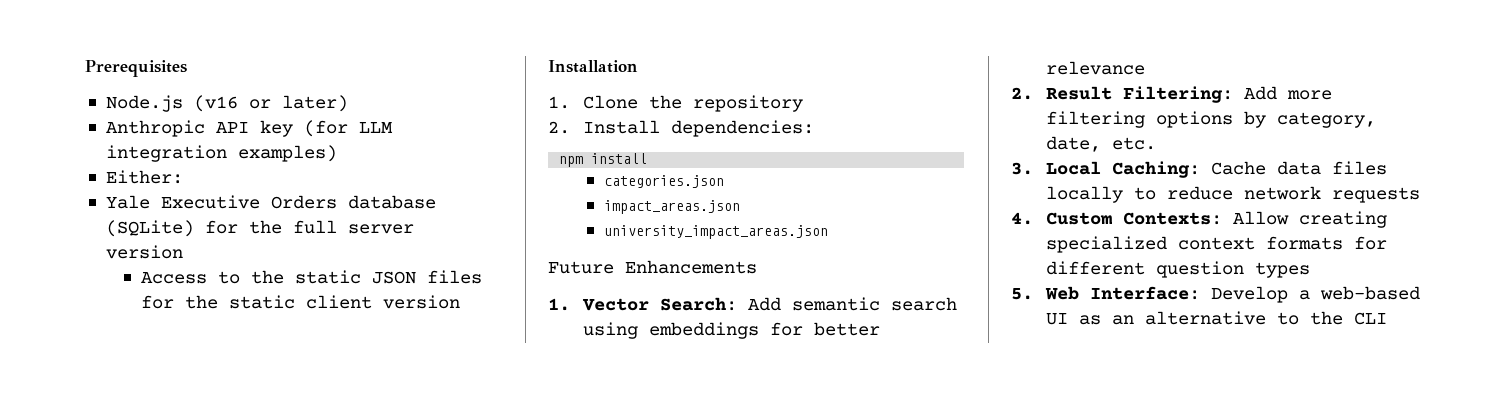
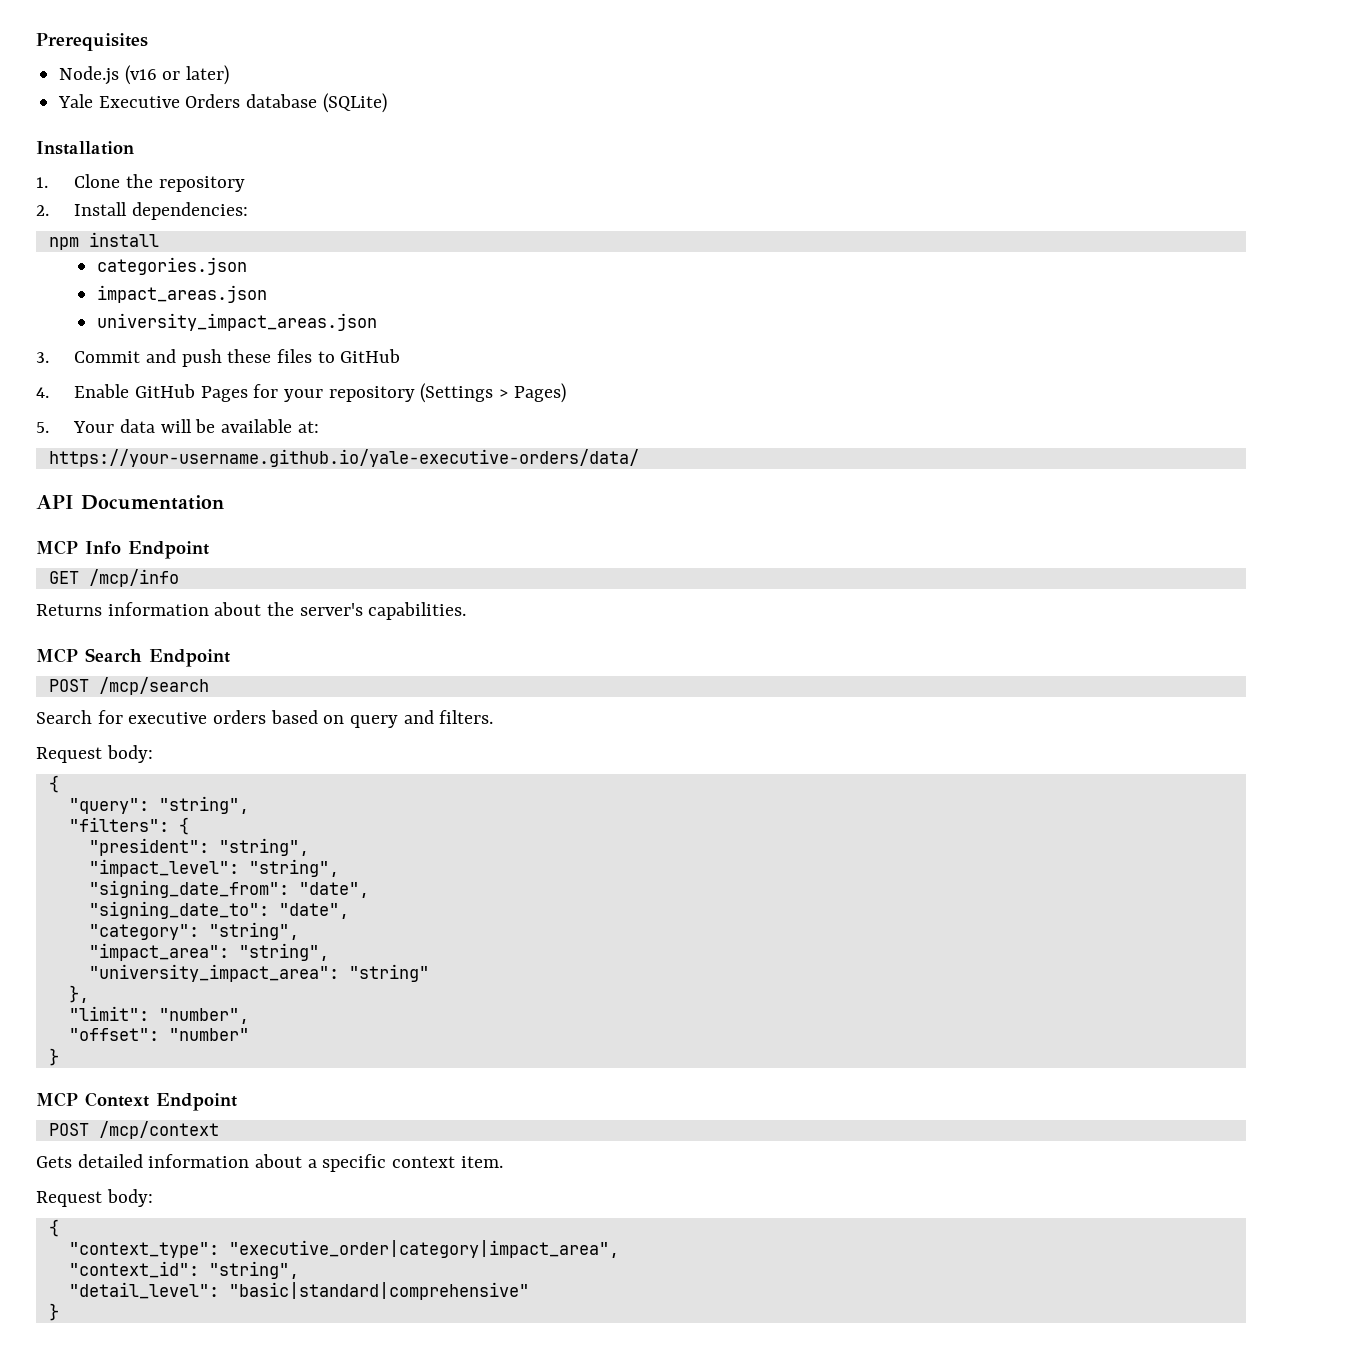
[105,120,393,137] [105,145,337,162] [105,170,183,184] // Anthropic API key (for LLM integration examples) // Either: -> (230, 75) none
[204,220,414,234] [105,245,183,259] [140,270,482,284] [140,295,460,309] for the full server version // Access to the static JSON files for the static client version -> (387, 103) none
[548,260,757,274] [548,297,957,311] [582,322,880,339] [1045,61,1145,75] [1011,86,1332,103] [1045,111,1376,128] [1045,136,1156,152] [1011,161,1387,178] [1045,186,1420,203] [1011,211,1387,228] [1045,236,1387,253] [1045,261,1310,278] [1011,286,1420,303] [1045,311,1387,325] Future Enhancements // 1. Vector Search: Add semantic search using embeddings for better relevance // 2. Result Filtering: Add more filtering options by category, date, etc. // 3. Local Caching: Cache data files locally to reduce network requests // 4. Custom Contexts: Allow creating specialized context formats for different question types // 5. Web Interface: Develop a web-based UI as an alternative to the CLI -> [36,349,401,367] [36,383,566,403] [36,419,319,433] [48,449,639,467] [36,495,224,510] [36,540,209,559] [48,569,179,587] [36,602,467,620] [36,648,230,667] [48,677,209,695] [36,710,494,728] [36,745,153,763] [48,775,59,793] [68,796,249,814] [68,817,189,835] [88,838,309,856] [88,859,339,877] [88,880,369,898] [88,901,349,919] [88,922,299,940] [88,943,329,961] [88,964,429,982] [68,985,89,1003] [68,1006,249,1024] [68,1028,249,1041] [48,1048,59,1066] [36,1092,237,1111] [48,1121,219,1139] [36,1154,503,1172] [36,1189,153,1207] [48,1219,59,1237] [68,1240,619,1258] [68,1261,299,1279] [68,1282,529,1300] [48,1303,59,1321] 3. Commit and push these files to GitHub // 4. Enable GitHub Pages for your repository (Settings > Pages) // 5. Your data will be available at: // https://your-username.github.io/yale-executive-orders/data/ // API Documentation // MCP Info Endpoint // GET /mcp/info // Returns information about the server's capabilities. // MCP Search Endpoint // POST /mcp/search // Search for executive orders based on query and filters. // Request body: // { // "query": "string", // "filters": { // "president": "string", // "impact_level": "string", // "signing_date_from": "date", // "signing_date_to": "date", // "category": "string", // "impact_area": "string", // "university_impact_area": "string" // }, // "limit": "number", // "offset": "number" // } // MCP Context Endpoint // POST /mcp/context // Gets detailed information about a specific context item. // Request body: // { // "context_type": "executive_order|category|impact_area", // "context_id": "string", // "detail_level": "basic|standard|comprehensive" // }

